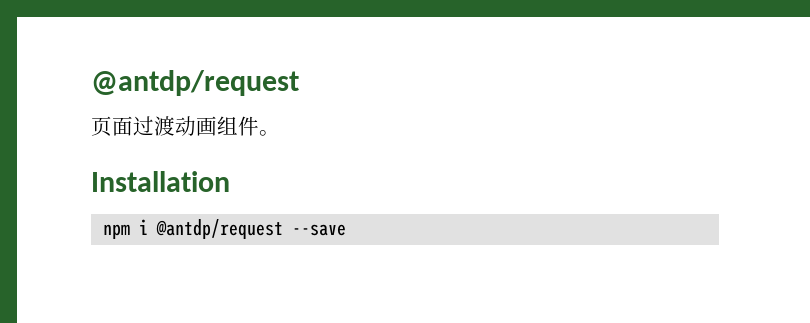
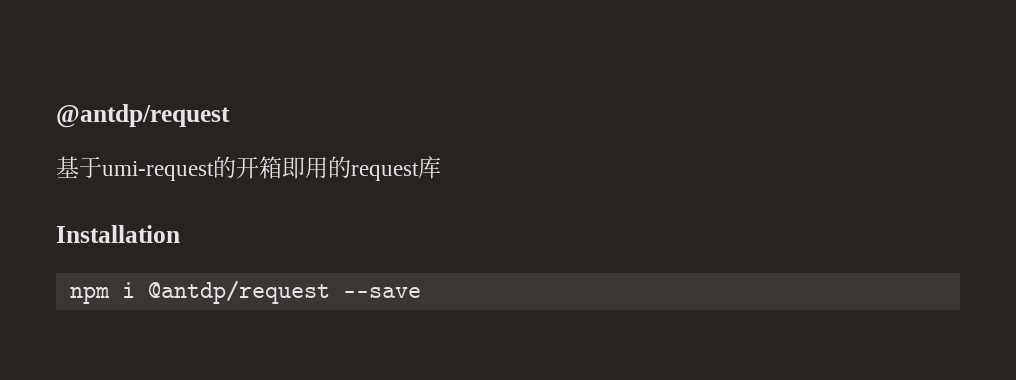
[91,116,280,136] 页面过渡动画组件。 -> [56,156,441,181] 基于umi-request的开箱即用的request库

